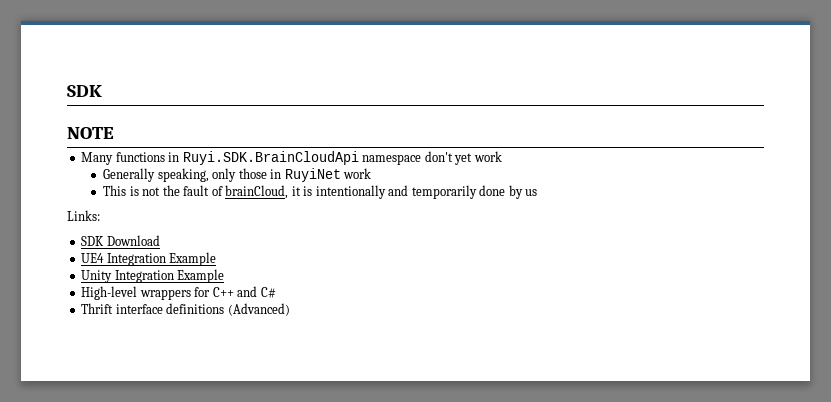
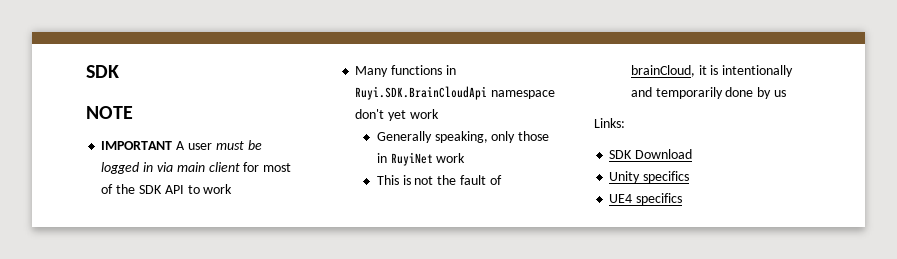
(114, 133) none -> [101,140,262,150] [101,162,292,174] [101,184,233,194] // IMPORTANT A user must be logged in via main client for most of the SDK API to work
(160, 240) none -> [609,171,690,183] // Unity specifics
[106,252,217,266] [81,269,225,283] [81,286,276,300] [81,303,290,316] Integration Example // Unity Integration Example // High-level wrappers for C++ and C# // Thrift interface definitions (Advanced) -> [636,193,683,205] specifics

